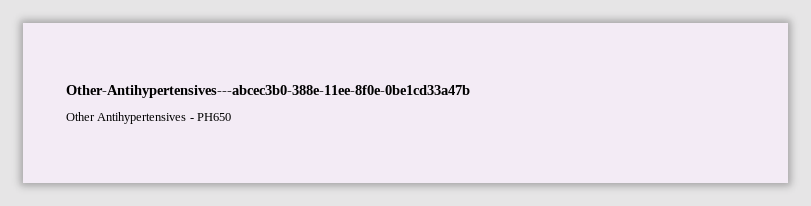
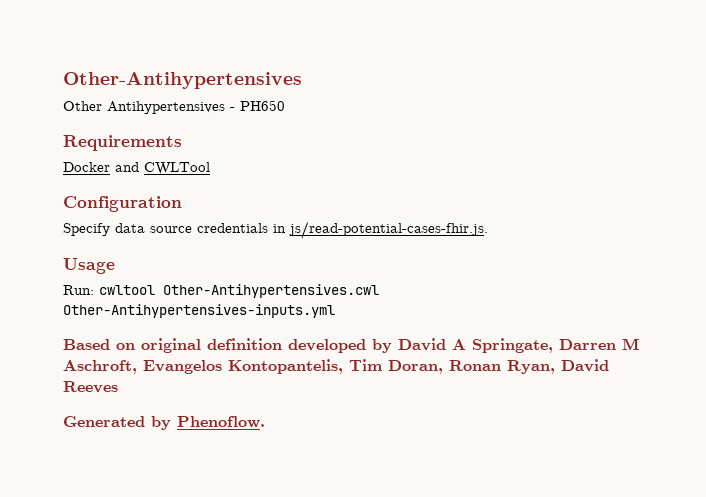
[66,85,470,98] Other-Antihypertensives---abcec3b0-388e-11ee-8f0e-0be1cd33a47b -> [63,72,302,89] Other-Antihypertensives
(232, 117) none -> [63,135,182,151] [63,162,210,175] [63,196,182,212] [63,221,488,239] [63,258,115,274] [63,284,379,298] [63,304,335,318] [63,338,639,353] [63,359,609,374] [63,381,118,393] [63,416,265,430] // Requirements // Docker and CWLTool // Configuration // Specify data source credentials in js/read-potential-cases-fhir.js. // Usage // Run: cwltool Other-Antihypertensives.cwl Other-Antihypertensives-inputs.yml // Based on original definition developed by David A Springate, Darren M Aschroft, Evangelos Kontopantelis, Tim Doran, Ronan Ryan, David Reeves // Generated by Phenoflow.

